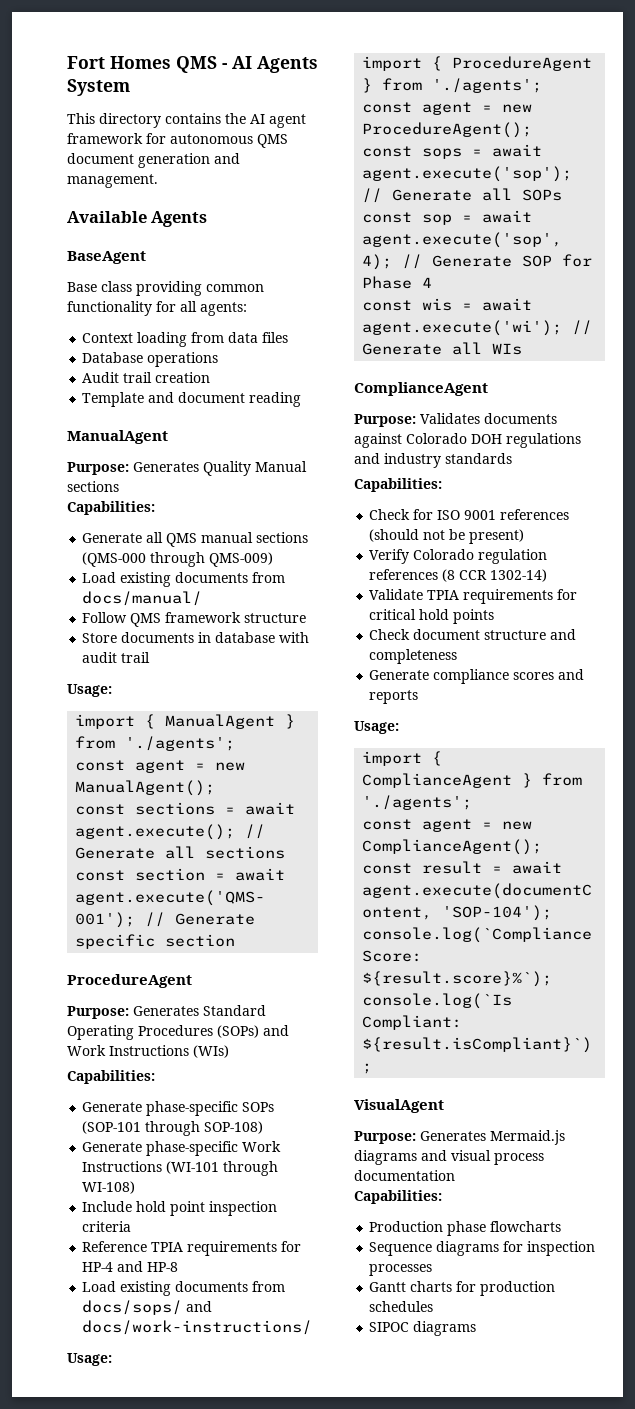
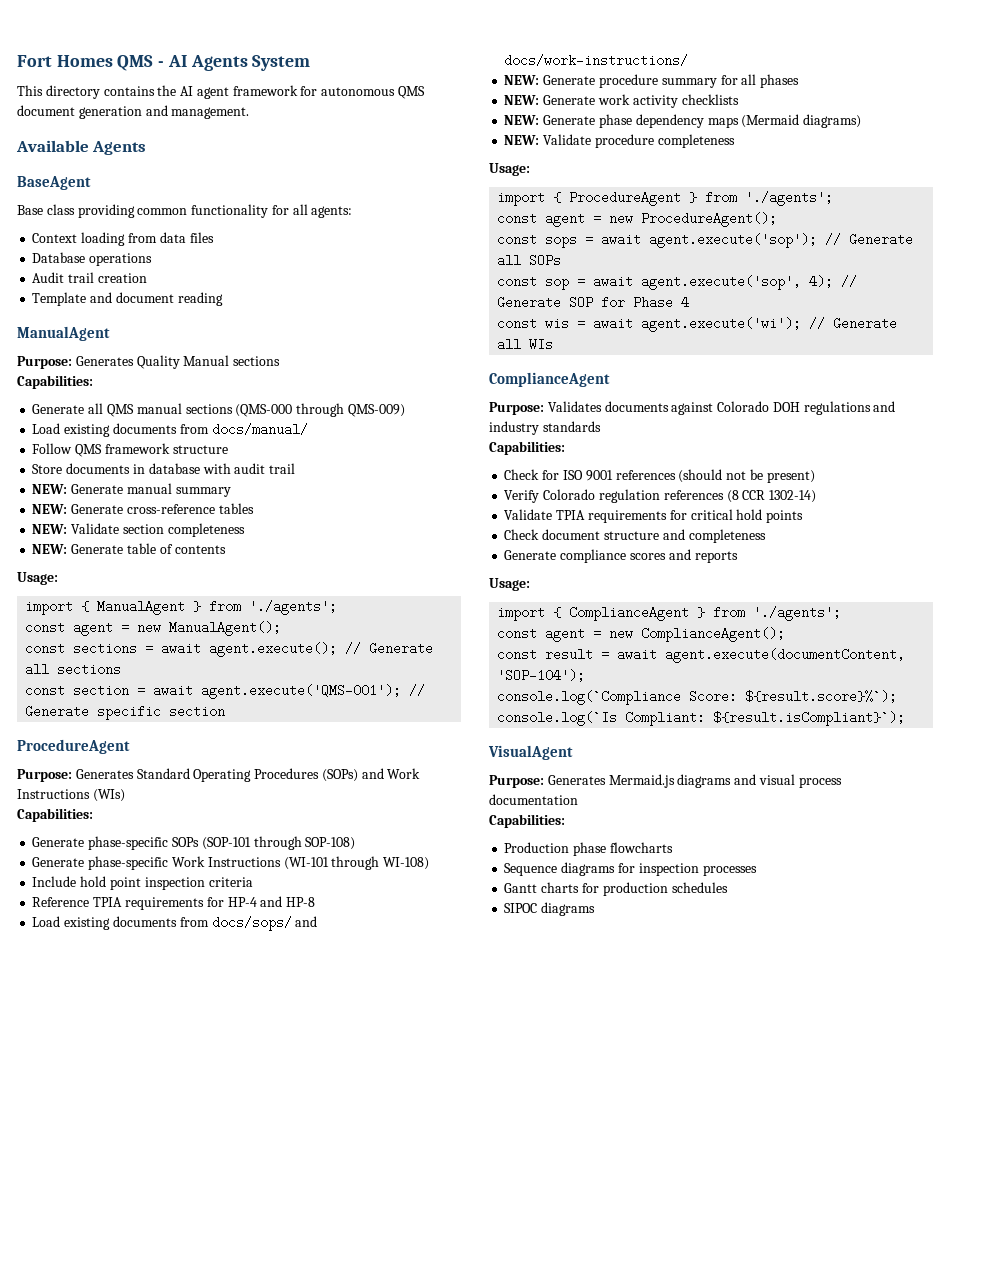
(151, 657) none -> [32,483,231,497] [32,503,254,514] [32,523,245,537] [32,543,226,554] // NEW: Generate manual summary // NEW: Generate cross-reference tables // NEW: Validate section completeness // NEW: Generate table of contents
(313, 1327) none -> [504,74,800,88] [504,94,739,108] [504,114,862,128] [504,134,735,148] // NEW: Generate procedure summary for all phases // NEW: Generate work activity checklists // NEW: Generate phase dependency maps (Mermaid diagrams) // NEW: Validate procedure completeness

